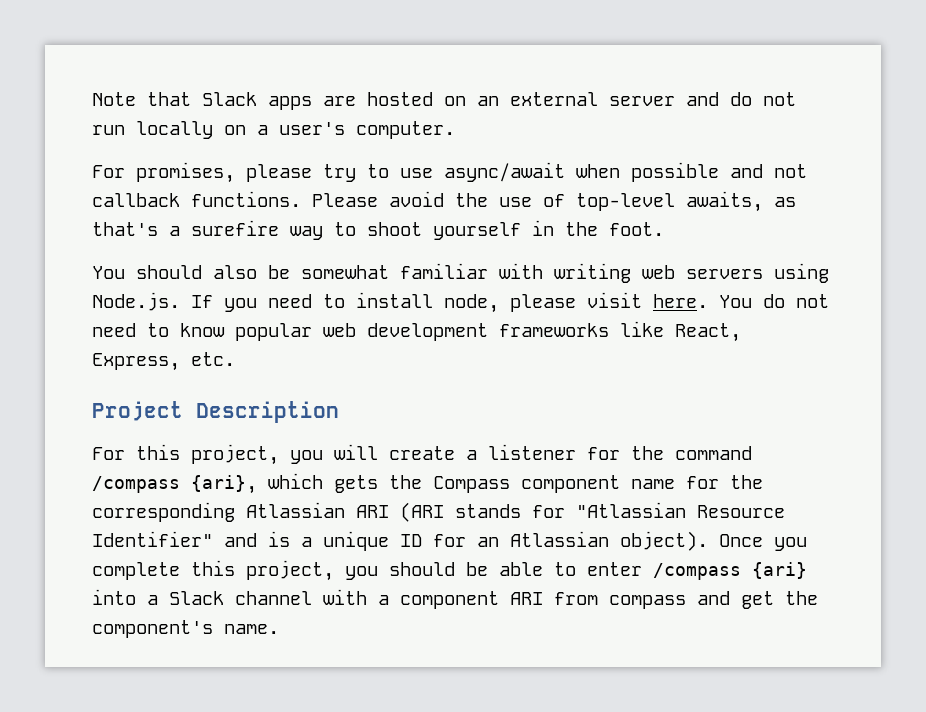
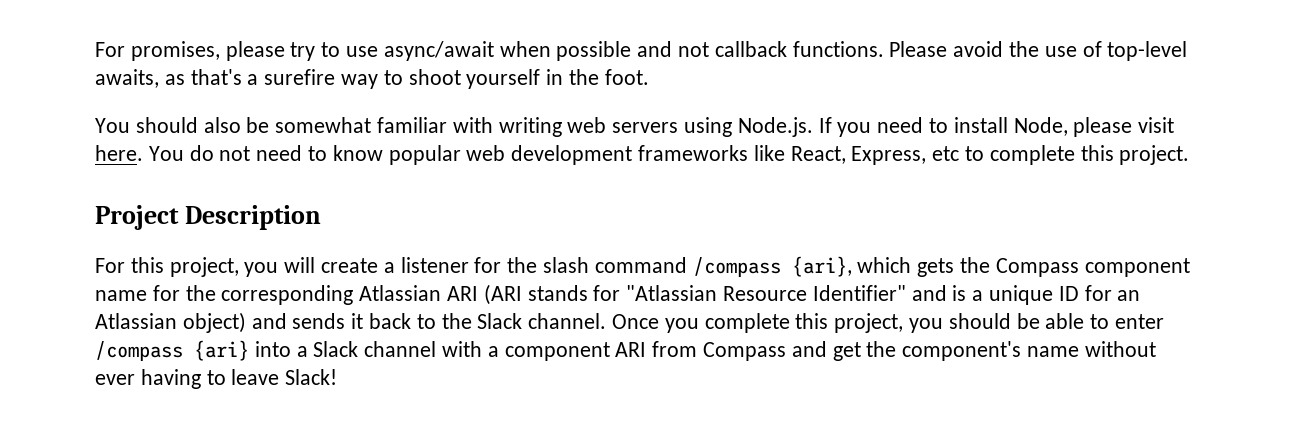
[92,92,796,110] [92,121,455,139] Note that Slack apps are hosted on an external server and do not run locally on a user's computer. // -> (95, 49) none
[444,294,499,313] node, -> [1013,117,1068,136] Node,
[191,352,235,366] etc. -> [932,145,1190,165] etc to complete this project.
(664, 453) none -> [543,257,590,273] slash
[620,531,708,551] object). -> [182,312,607,333] object) and sends it back to the Slack channel.
[609,595,686,609] compass -> [703,342,787,361] Compass
[224,624,279,634] name. -> [1027,341,1156,357] [95,369,338,389] name without ever having to leave Slack!

